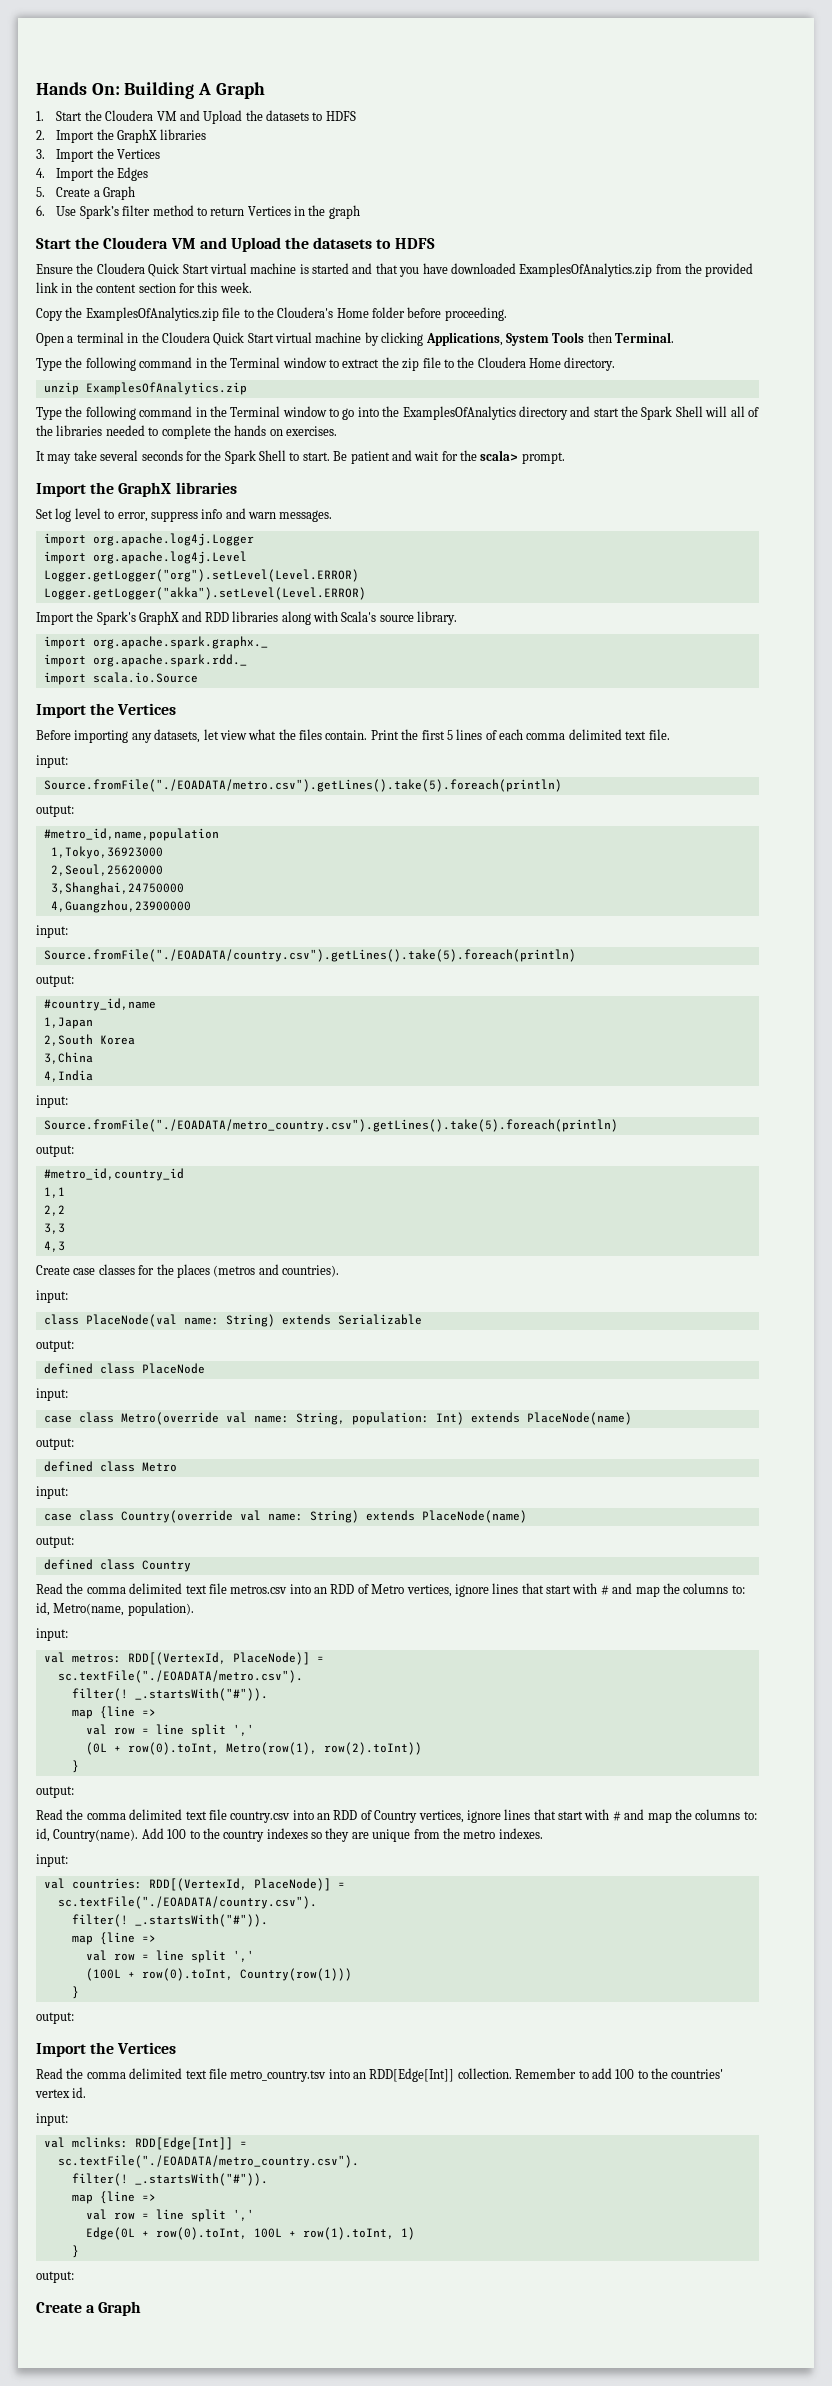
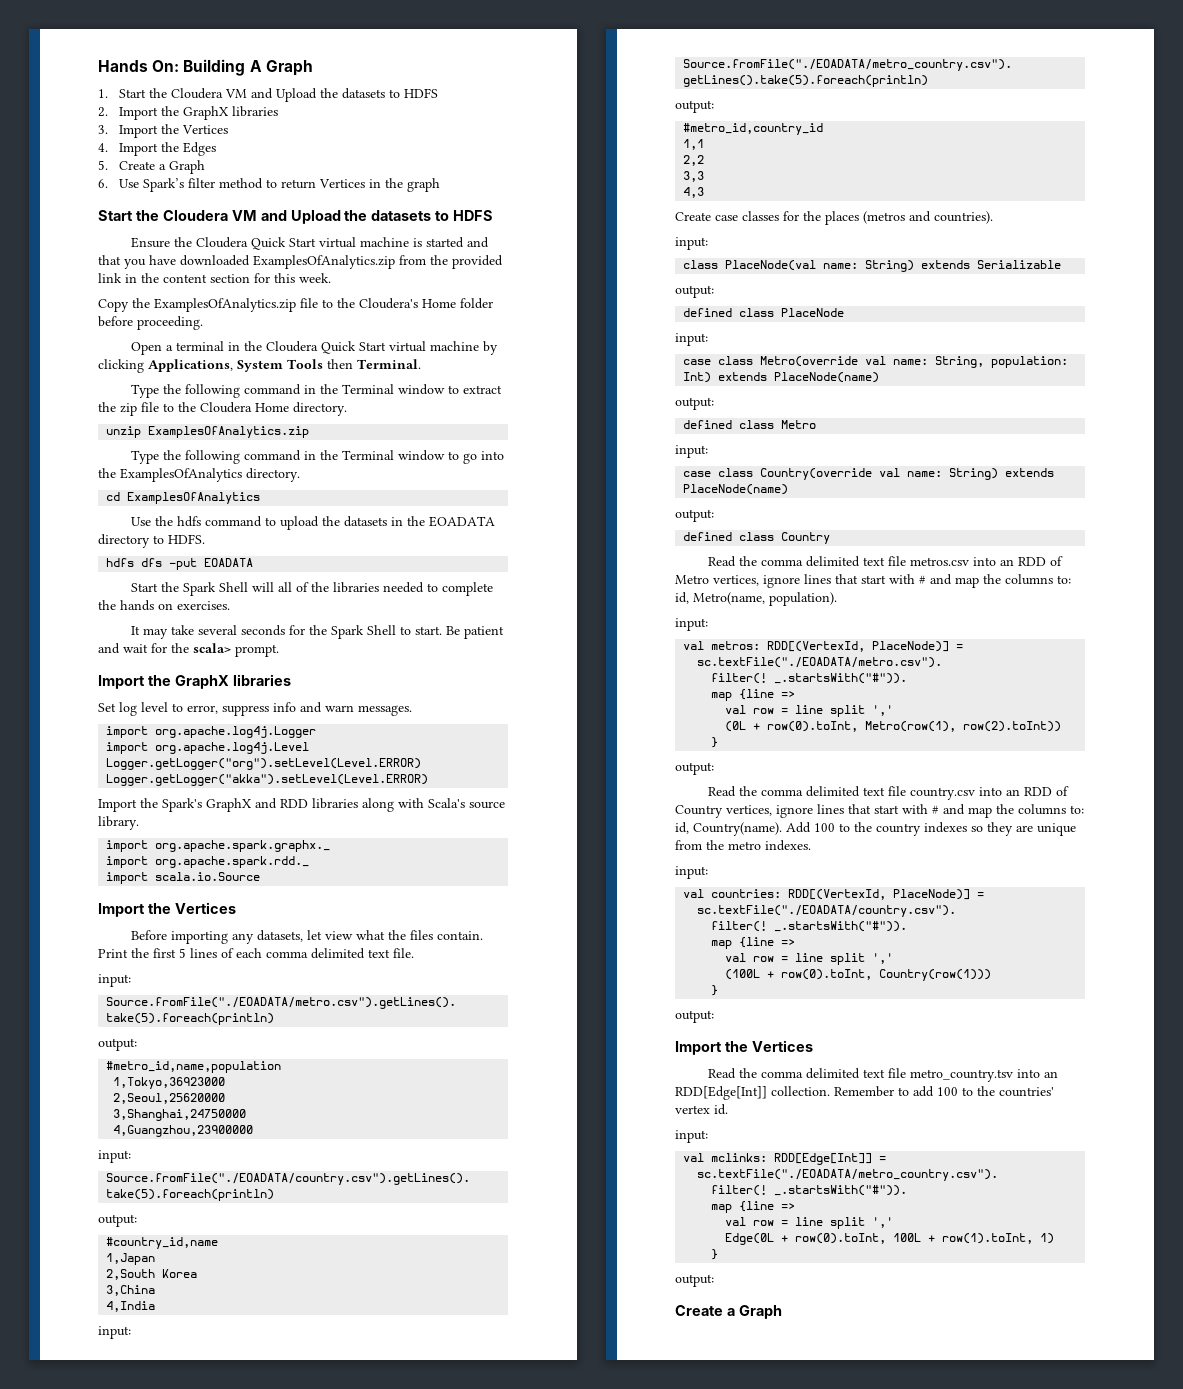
[518,406,619,420] directory and start -> [246,468,300,482] [106,492,261,504] [131,516,496,530] [98,534,205,548] [106,558,254,570] [131,583,159,592] directory. // cd ExamplesOfAnalytics // Use the hdfs command to upload the datasets in the EOADATA directory to HDFS. // hdfs dfs -put EOADATA // Start

